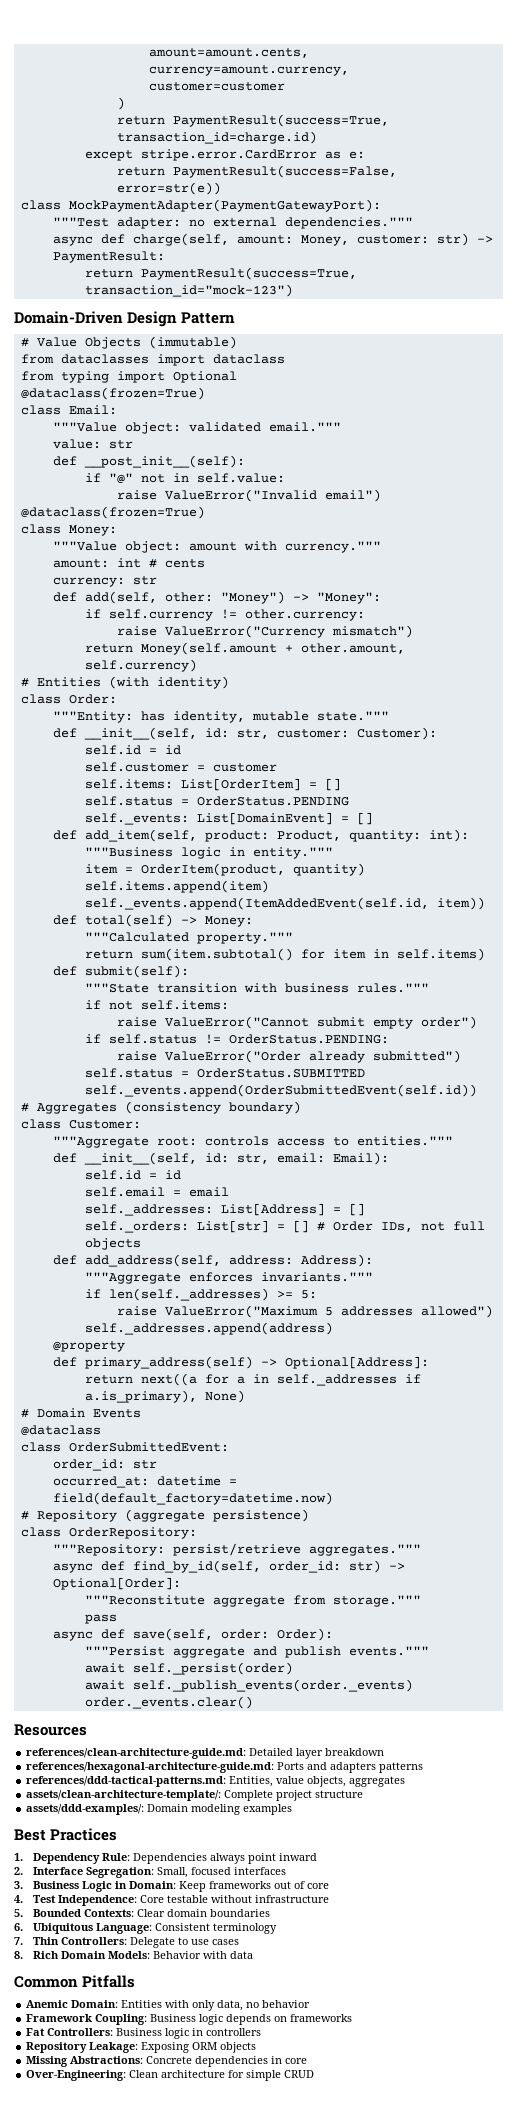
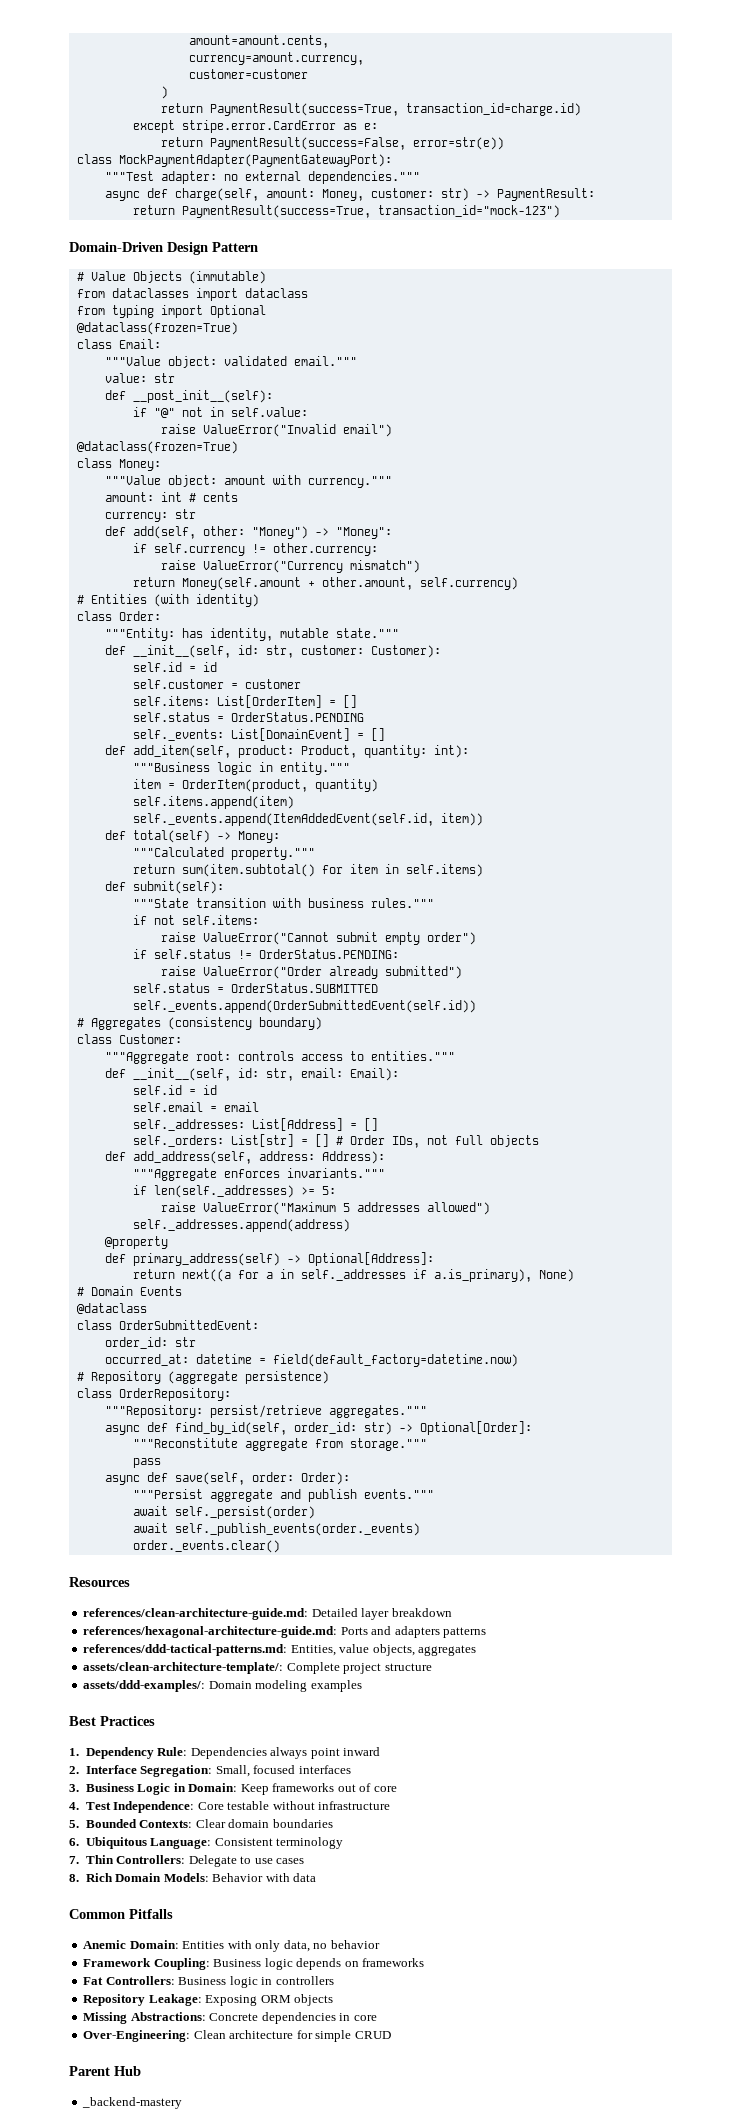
(315, 2074) none -> [69,2066,141,2076] [82,2097,183,2109] // Parent Hub // _backend-mastery

